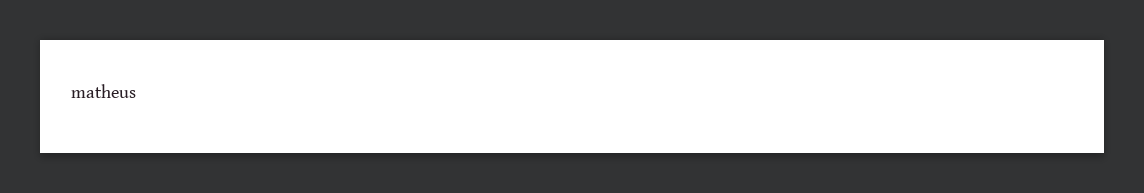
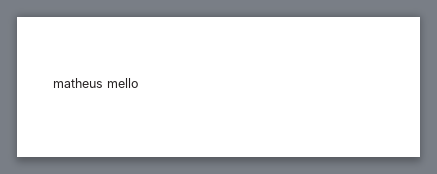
(136, 91) none -> [107,78,139,88] mello

